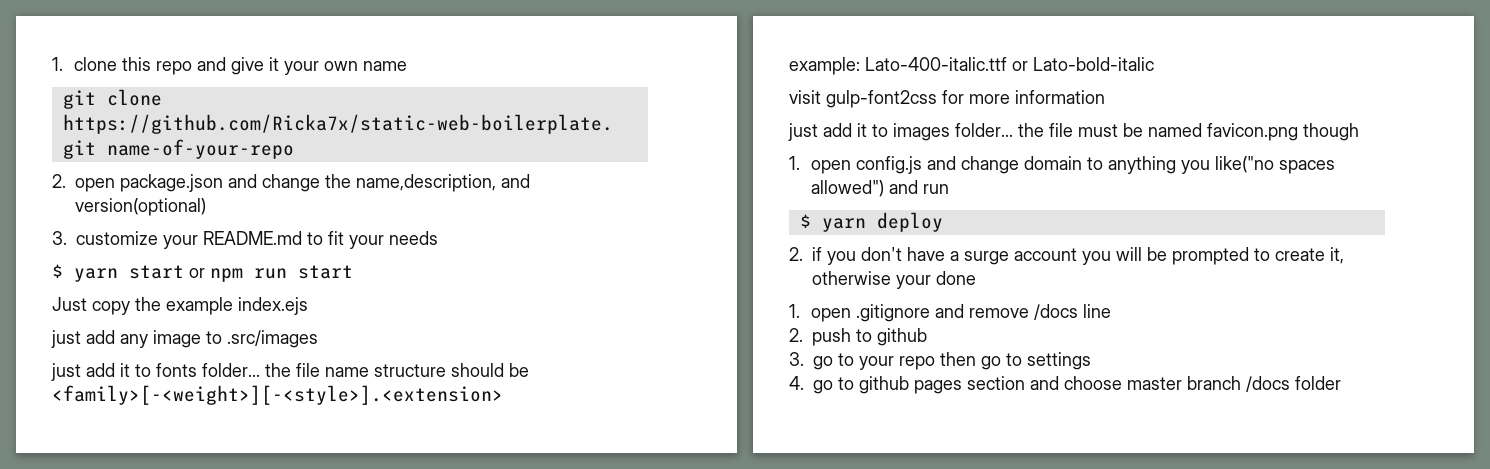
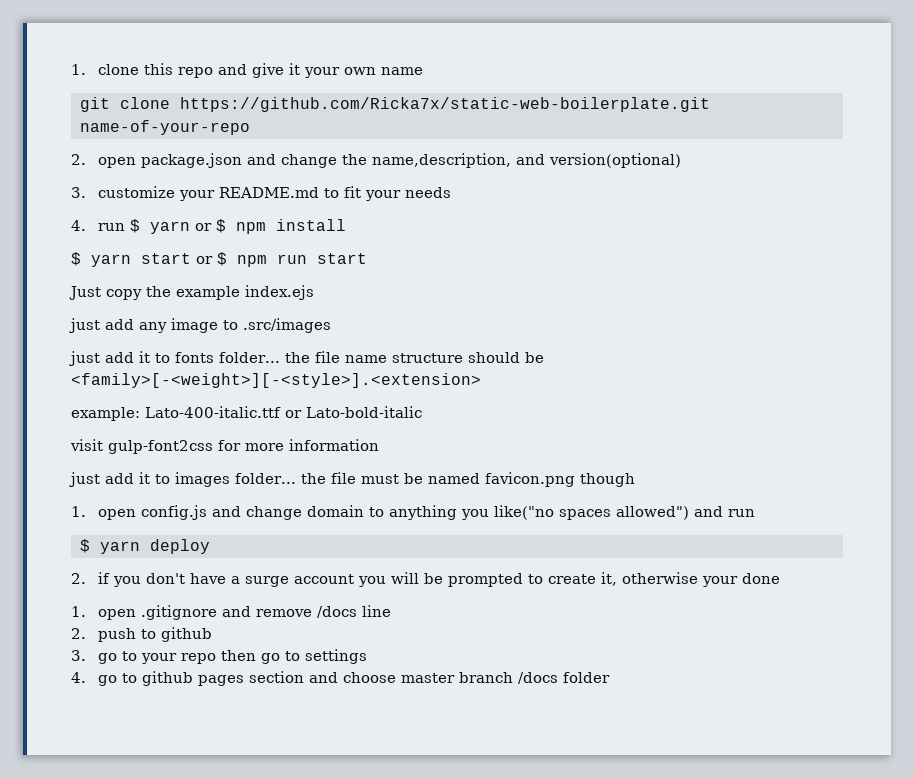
(438, 238) none -> [71,219,346,234] // 4. run $ yarn or $ npm install
(205, 273) none -> [217,252,227,266] $

